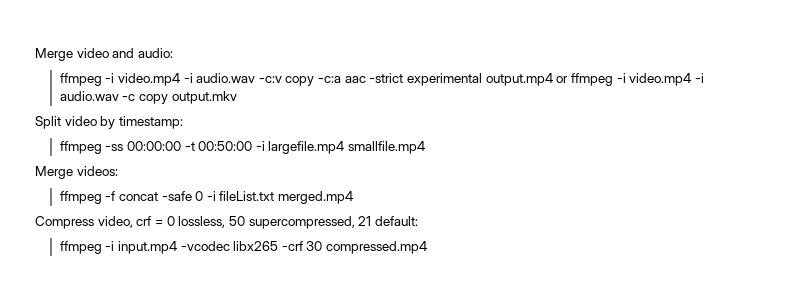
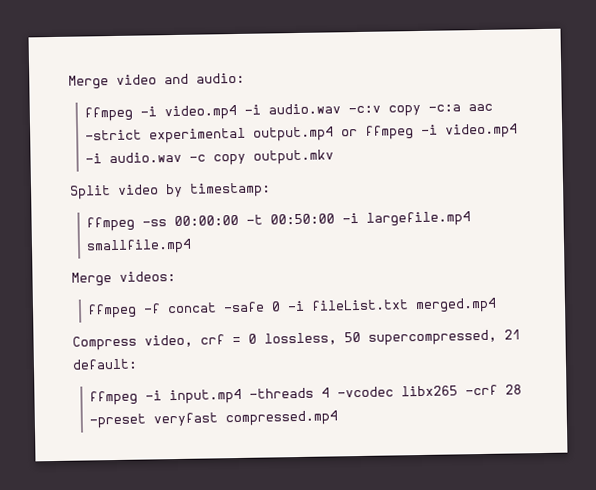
(177, 247) none -> [248,387,330,399] -threads 4
[306,241,323,251] 30 -> [504,384,522,395] [88,412,218,429] 28 -preset veryfast

